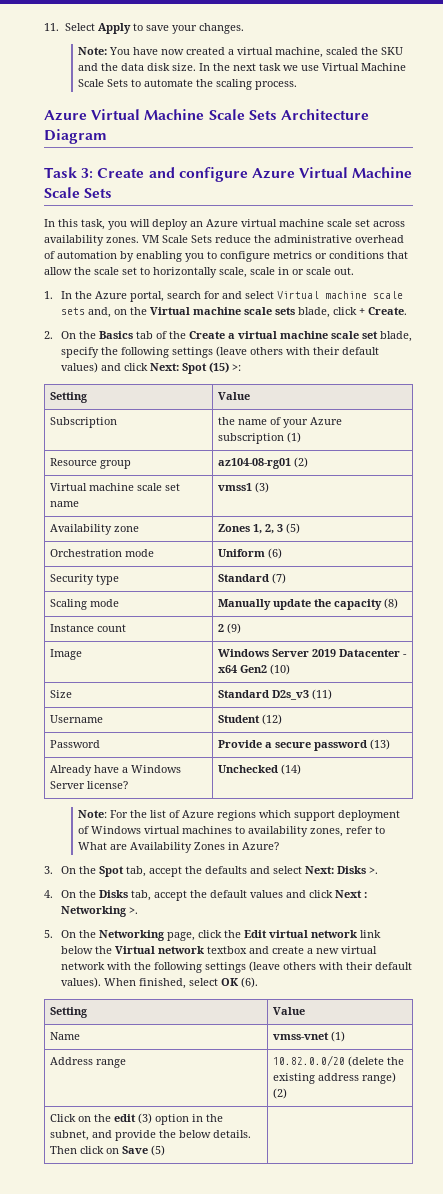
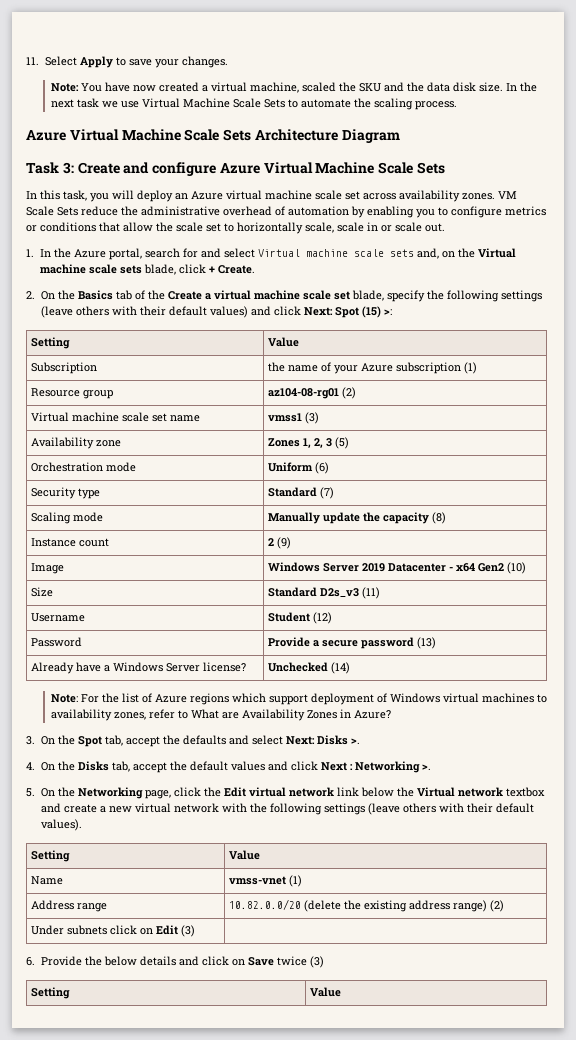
[104,977,259,989] When finished, select OK (6). -> (82, 825) none
[50,1113,224,1125] [50,1130,252,1141] [50,1145,166,1156] Click on the edit (3) option in the subnet, and provide the below details. Then click on Save (5) | -> [31,925,196,937] [26,956,324,968] [31,987,71,999] [310,987,342,997] Under subnets click on Edit (3) | // 6. Provide the below details and click on Save twice (3) // Setting | Value

